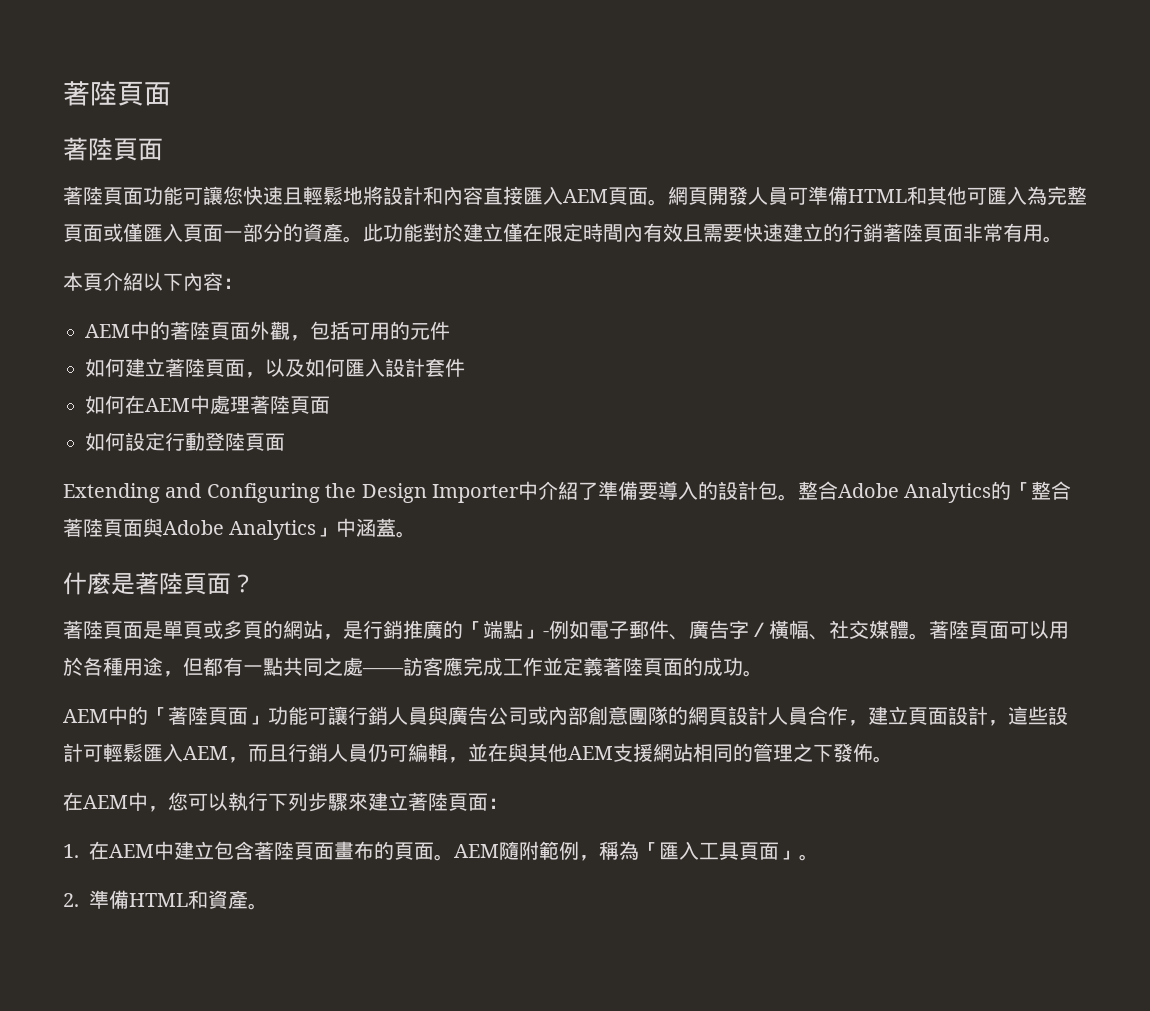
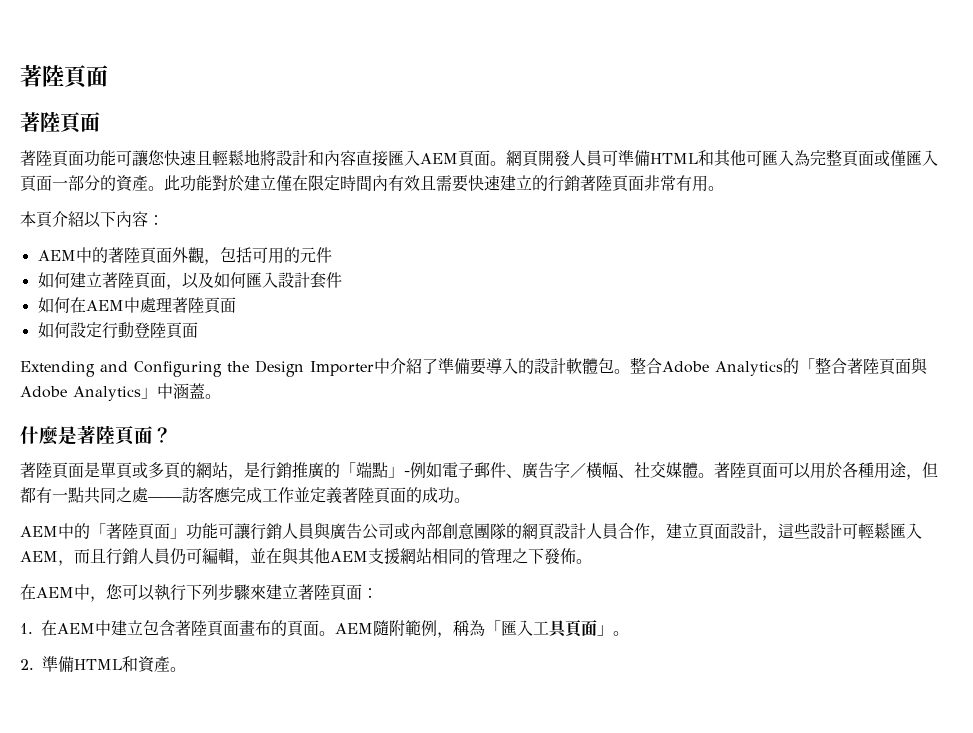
(758, 490) none -> [566,358,598,374] 軟體

